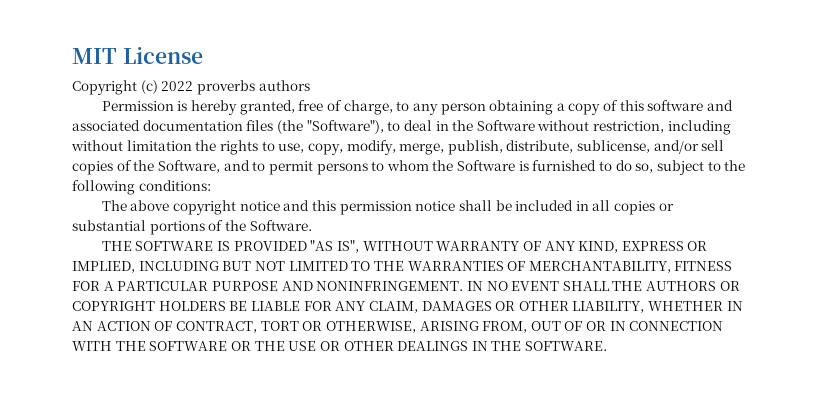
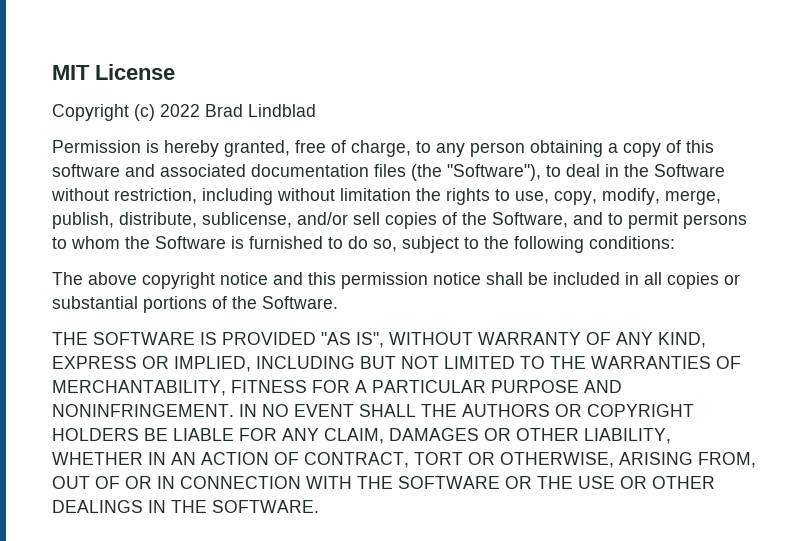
[196,80,310,95] proverbs authors -> [205,104,316,117] Brad Lindblad

